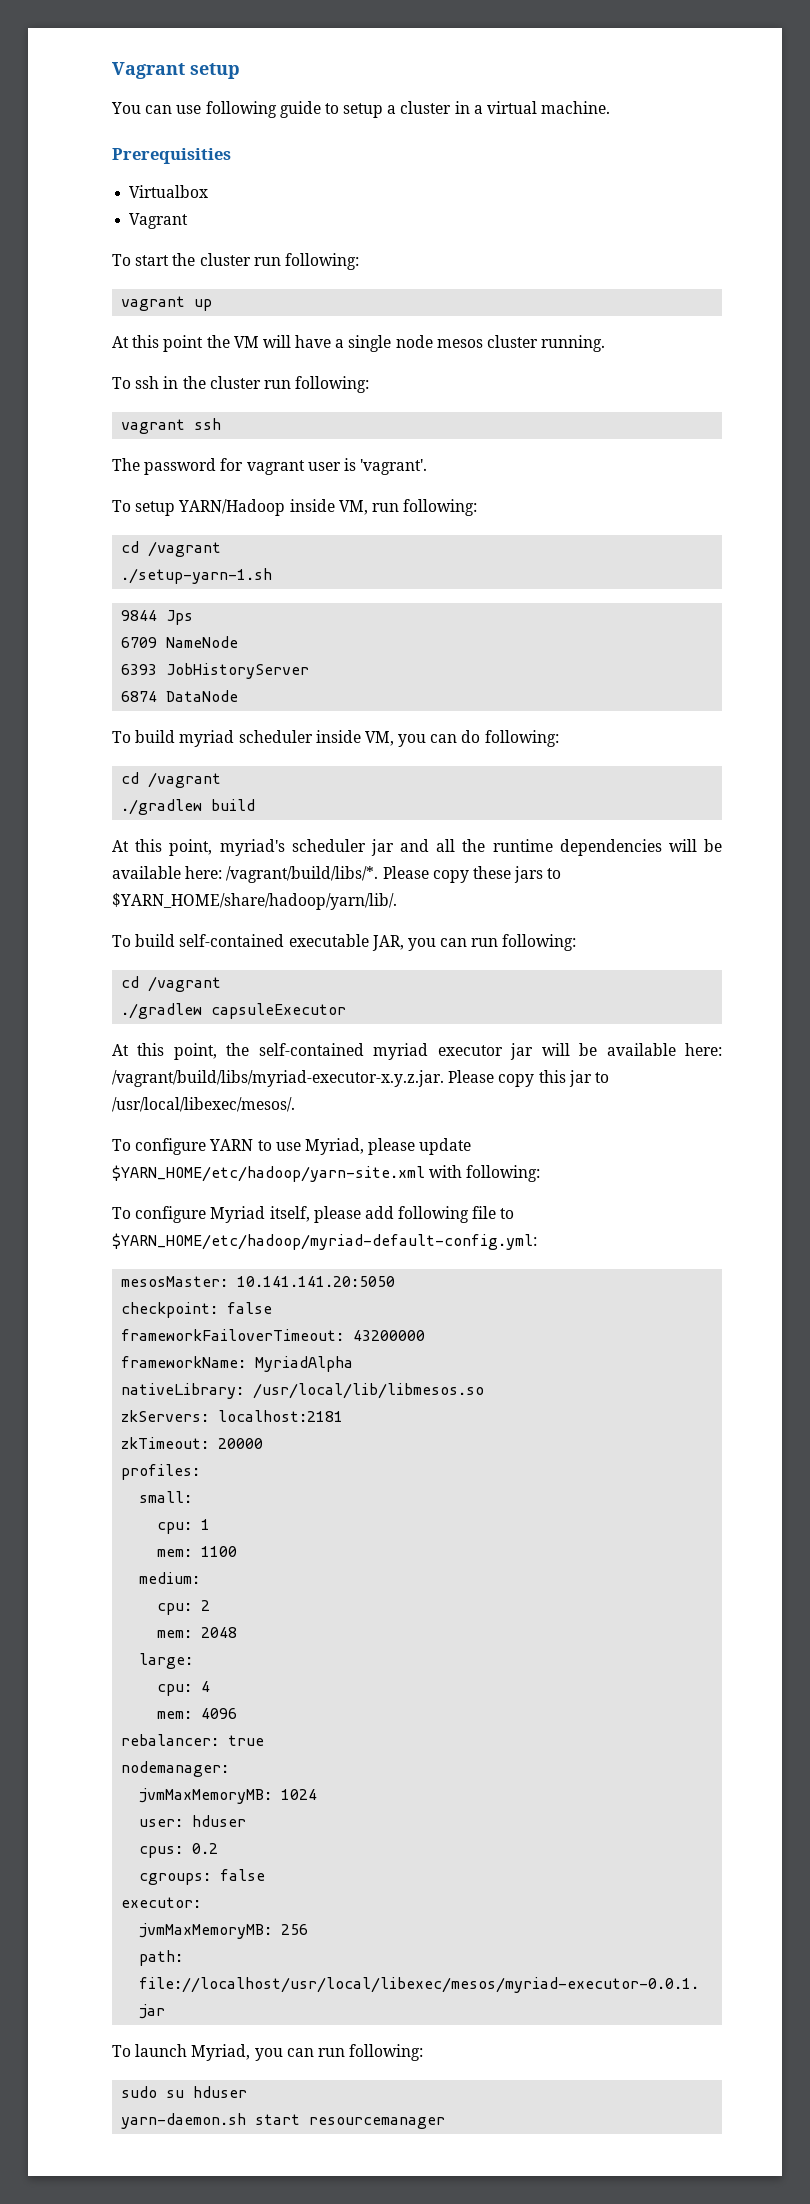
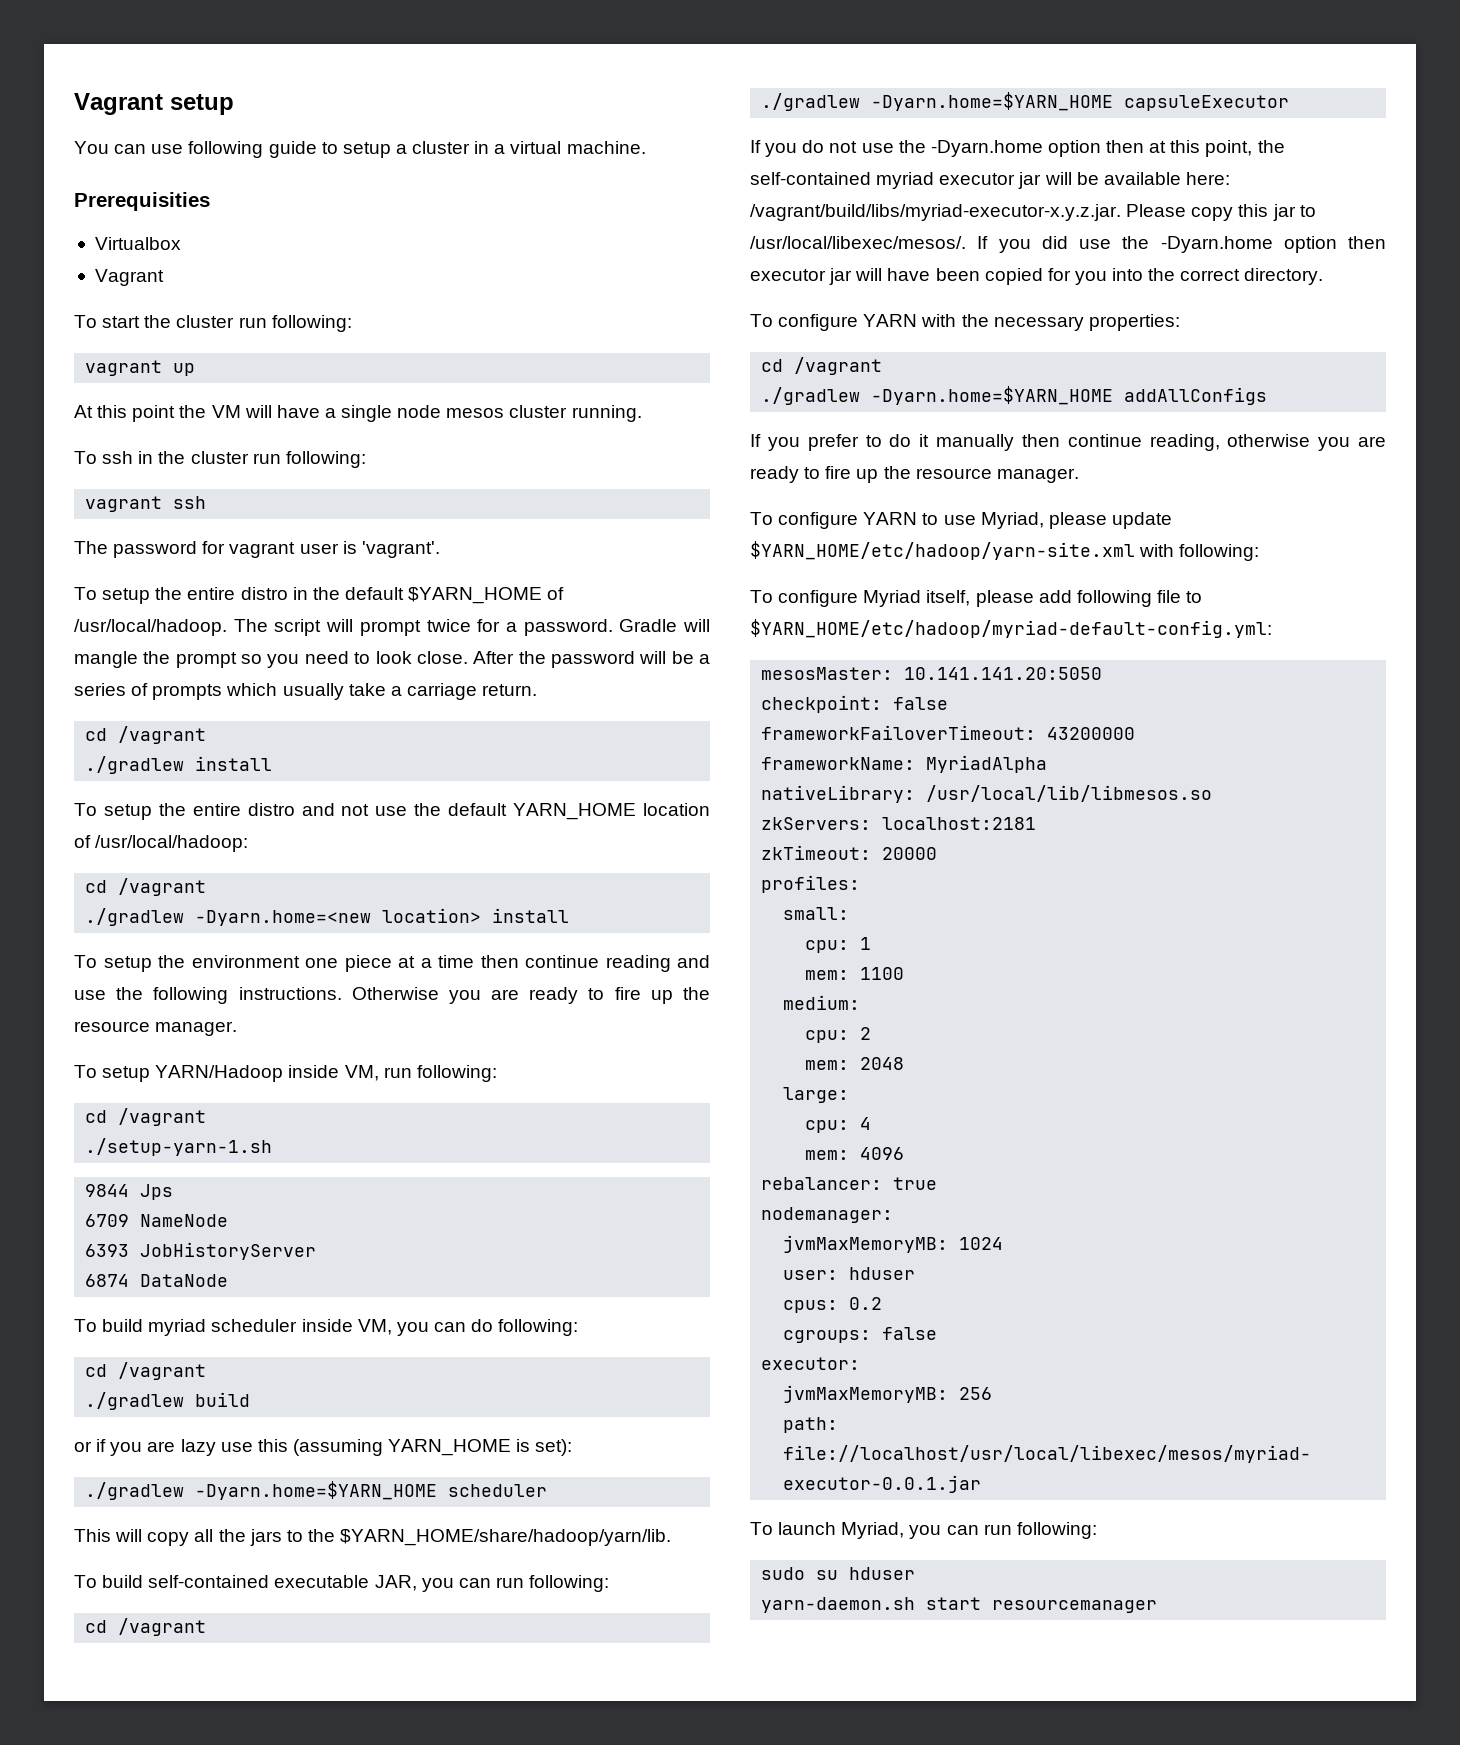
(428, 467) none -> [74,587,565,604] [74,619,710,636] [74,651,710,668] [74,683,538,700] [85,726,207,744] [85,756,273,774] [74,803,710,820] [74,835,249,852] [85,878,207,896] [85,908,570,926] [74,955,710,972] [74,987,710,1004] [74,1021,238,1036] // To setup the entire distro in the default $YARN_HOME of /usr/local/hadoop. The script will prompt twice for a password. Gradle will mangle the prompt so you need to look close. After the password will be a series of prompts which usually take a carriage return. // cd /vagrant // ./gradlew install // To setup the entire distro and not use the default YARN_HOME location of /usr/local/hadoop: // cd /vagrant // ./gradlew -Dyarn.home=<new location> install // To setup the environment one piece at a time then continue reading and use the following instructions. Otherwise you are ready to fire up the resource manager.
[112,839,722,856] [112,866,562,883] [112,893,397,910] At this point, myriad's scheduler jar and all the runtime dependencies will be available here: /vagrant/build/libs/*. Please copy these jars to $YARN_HOME/share/hadoop/yarn/lib/. -> [74,1439,573,1456] [85,1481,548,1500] [74,1529,672,1546] or if you are lazy use this (assuming YARN_HOME is set): // ./gradlew -Dyarn.home=$YARN_HOME scheduler // This will copy all the jars to the $YARN_HOME/share/hadoop/yarn/lib.
(203, 1011) none -> [871,92,1114,111] -Dyarn.home=$YARN_HOME
[112,1044,129,1056] At -> [750,140,1167,157] If you do not use the -Dyarn.home option then at
(295, 1104) none -> [977,236,1386,253] [750,268,1324,285] [750,314,1180,331] [761,357,883,375] [761,386,1268,405] [750,434,1386,451] [750,466,1079,483] If you did use the -Dyarn.home option then executor jar will have been copied for you into the correct directory. // To configure YARN with the necessary properties: // cd /vagrant // ./gradlew -Dyarn.home=$YARN_HOME addAllConfigs // If you prefer to do it manually then continue reading, otherwise you are ready to fire up the resource manager.

